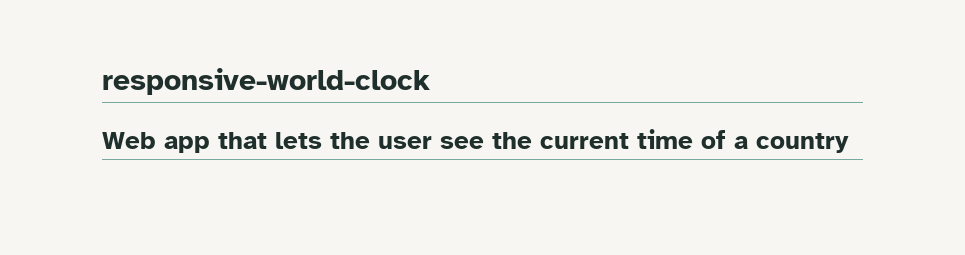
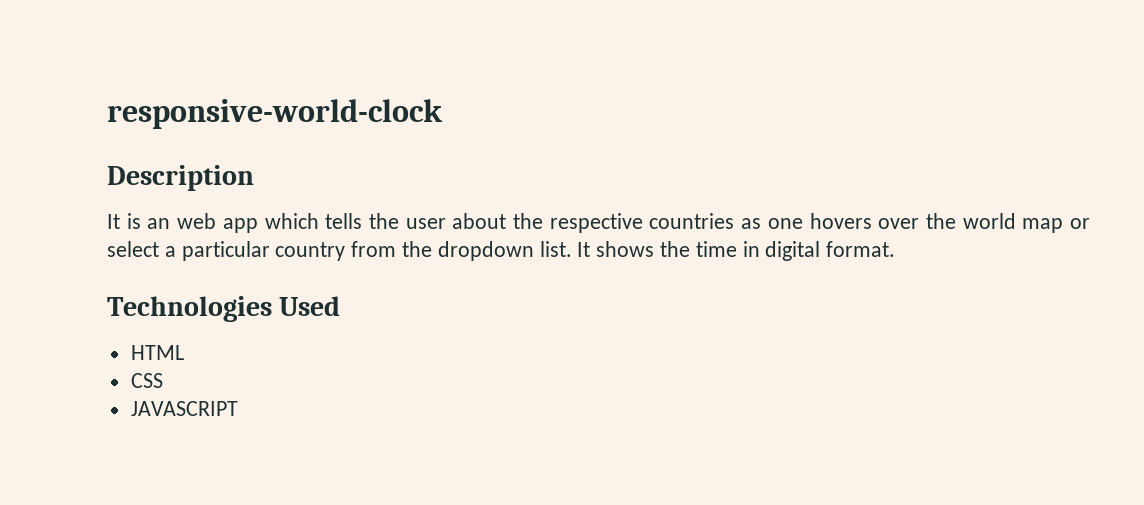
[102,129,849,153] Web app that lets the user see the current time of a country -> [107,165,254,191] [107,213,1091,233] [107,241,896,261] [107,296,341,322] [130,345,184,360] [130,373,163,388] [130,401,238,416] Description // It is an web app which tells the user about the respective countries as one hovers over the world map or select a particular country from the dropdown list. It shows the time in digital format. // Technologies Used // HTML // CSS // JAVASCRIPT

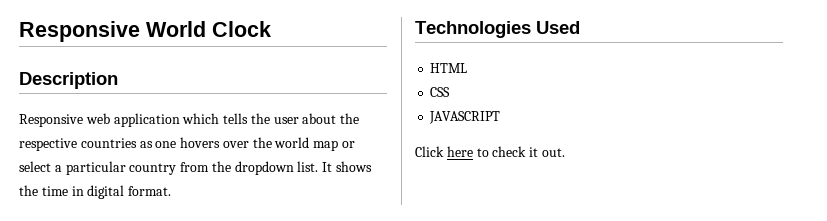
[107,99,443,129] [107,165,254,191] [107,213,258,233] responsive-world-clock // Description // It is an web app -> [19,21,271,42] [19,72,118,89] [19,113,180,127] Responsive World Clock // Description // Responsive web application
(238, 408) none -> [415,146,565,157] // Click here to check it out.

